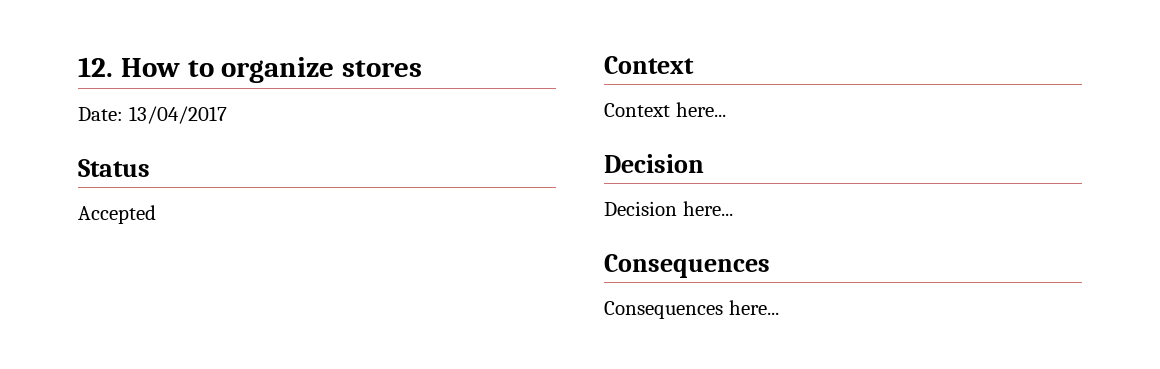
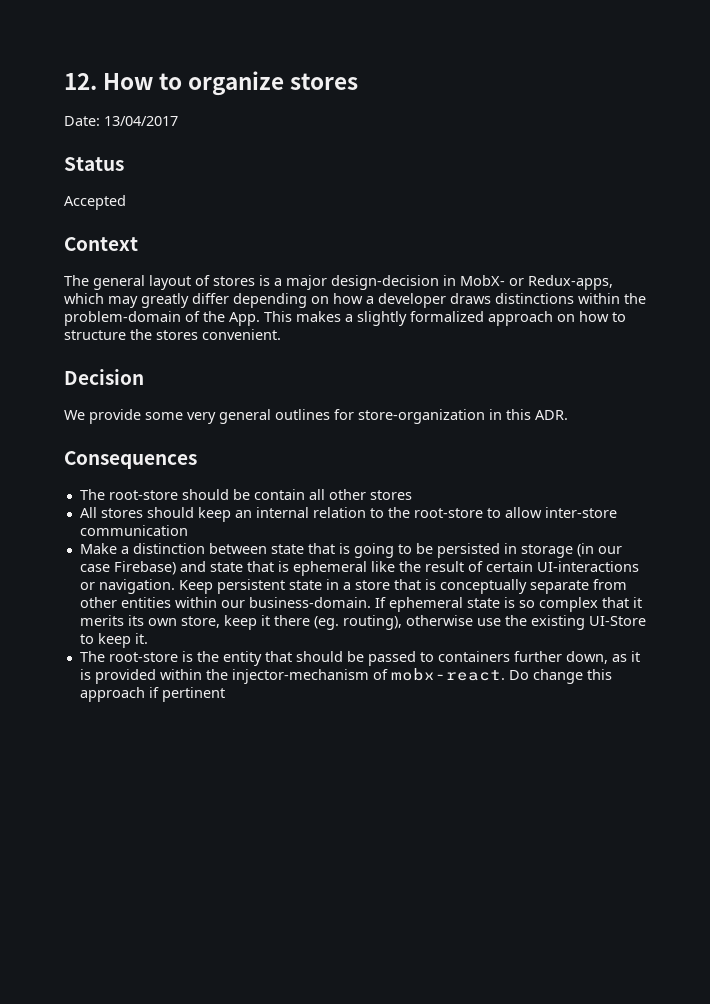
[604,102,726,117] [604,154,704,173] [604,201,733,216] [604,254,770,278] [604,300,779,319] Context here... // Decision // Decision here... // Consequences // Consequences here... -> [64,275,613,290] [64,293,646,308] [64,311,626,326] [64,329,281,340] [64,369,144,385] [64,409,568,424] [64,451,197,469] [79,489,412,500] [79,507,617,522] [79,525,188,536] [79,543,622,558] [79,561,639,576] [79,579,627,594] [79,597,642,612] [79,615,646,630] [79,633,148,648] [79,651,640,666] [79,668,612,684] [79,687,225,702] The general layout of stores is a major design-decision in MobX- or Redux-apps, which may greatly differ depending on how a developer draws distinctions within the problem-domain of the App. This makes a slightly formalized approach on how to structure the stores convenient. // Decision // We provide some very general outlines for store-organization in this ADR. // Consequences // The root-store should be contain all other stores // All stores should keep an internal relation to the root-store to allow inter-store communication // Make a distinction between state that is going to be persisted in storage (in our case Firebase) and state that is ephemeral like the result of certain UI-interactions or navigation. Keep persistent state in a store that is conceptually separate from other entities within our business-domain. If ephemeral state is so complex that it merits its own store, keep it there (eg. routing), otherwise use the existing UI-Store to keep it. // The root-store is the entity that should be passed to containers further down, as it is provided within the injector-mechanism of mobx-react. Do change this approach if pertinent

